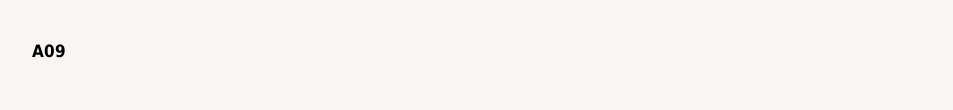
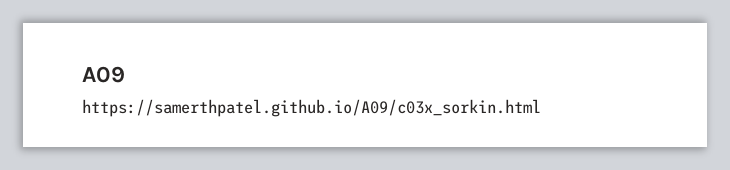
(66, 51) none -> [82,99,541,117] // https://samerthpatel.github.io/A09/c03x_sorkin.html

